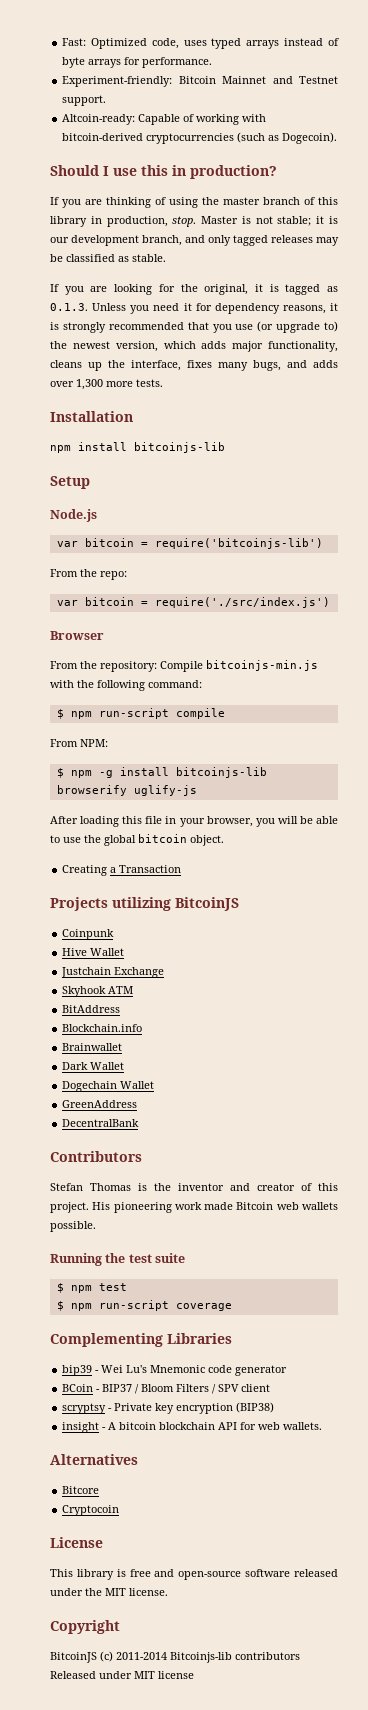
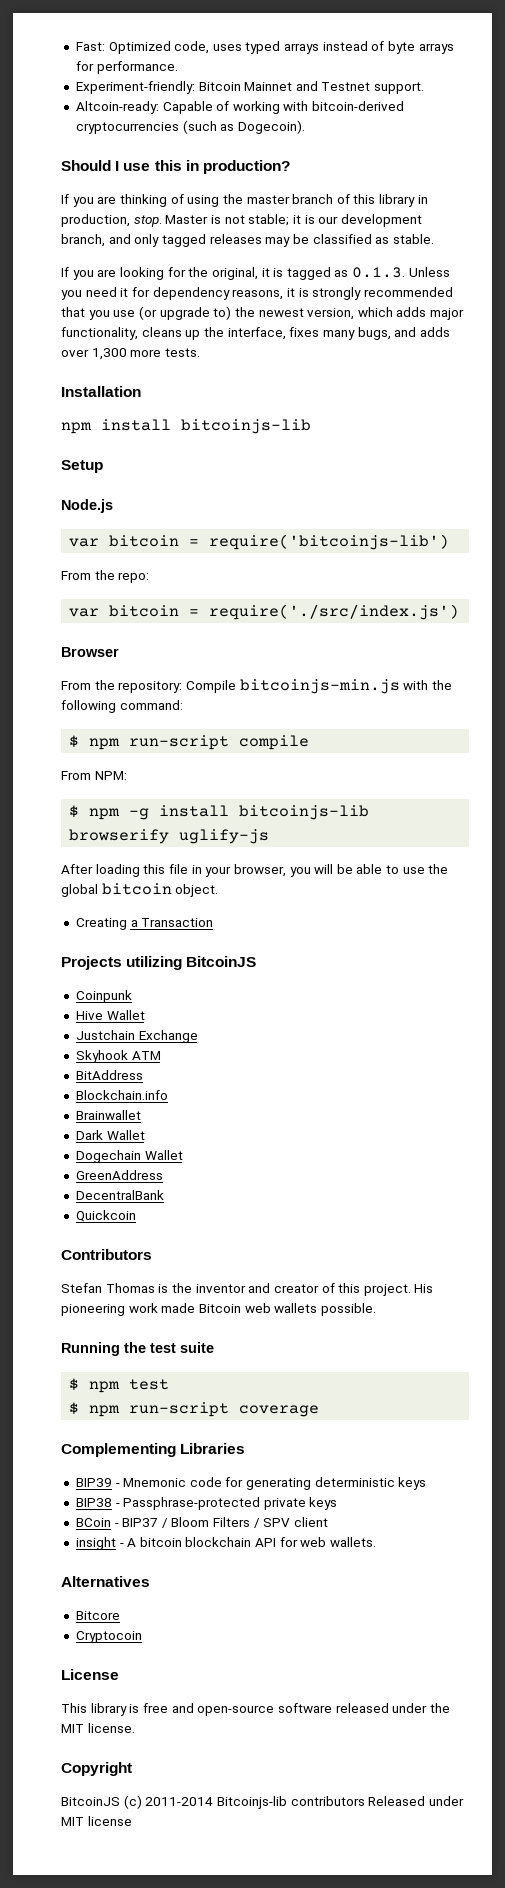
(140, 1123) none -> [75,1210,136,1222] // Quickcoin
[62,1365,288,1376] bip39 - Wei Lu's Mnemonic code generator -> [75,1477,427,1490] [75,1497,338,1510] BIP39 - Mnemonic code for generating deterministic keys // BIP38 - Passphrase-protected private keys
[62,1402,275,1414] // scryptsy - Private key encryption (BIP38) -> (329, 1522) none

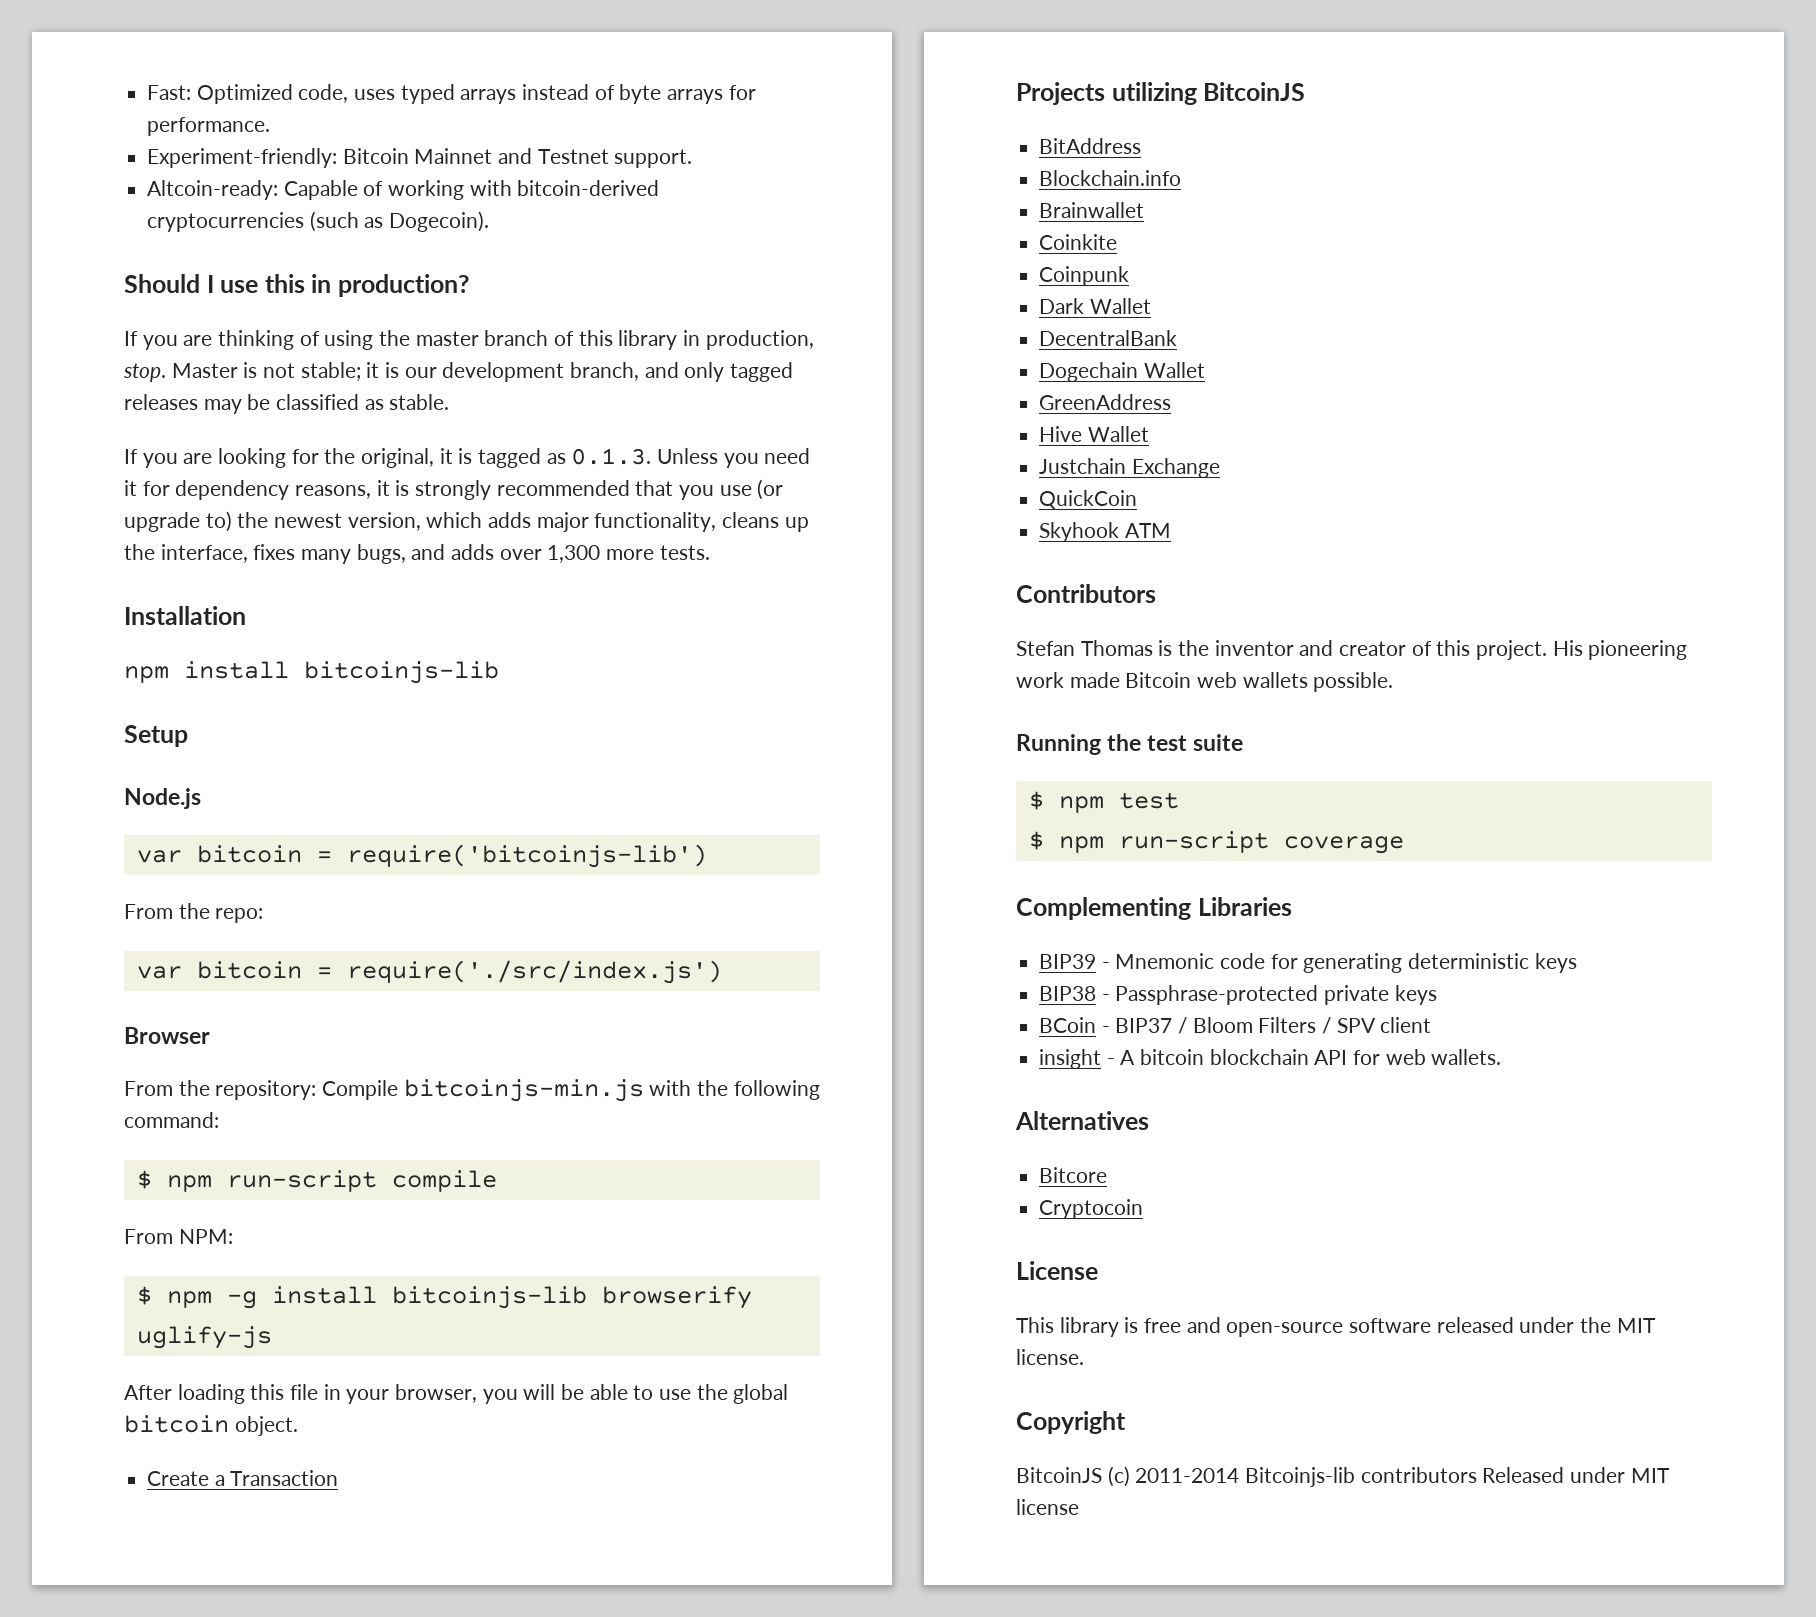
[75,918,127,930] Creating -> [147,1471,210,1486] Create
[75,990,132,1003] Coinpunk -> [1039,138,1142,154] [1039,170,1182,186] [1039,202,1145,218] [1039,234,1118,250] [1039,266,1130,286] [1039,298,1151,314] [1039,330,1178,346] [1039,362,1205,382] [1039,394,1172,410] BitAddress // Blockchain.info // Brainwallet // Coinkite // Coinpunk // Dark Wallet // DecentralBank // Dogechain Wallet // GreenAddress
(198, 1036) none -> [1039,490,1138,509] // QuickCoin
[75,1070,143,1080] [75,1090,168,1100] [75,1110,141,1120] [75,1130,145,1140] [75,1150,183,1163] [75,1170,163,1180] [75,1190,164,1200] [75,1210,136,1222] // BitAddress // Blockchain.info // Brainwallet // Dark Wallet // Dogechain Wallet // GreenAddress // DecentralBank // Quickcoin -> (1171, 530) none

